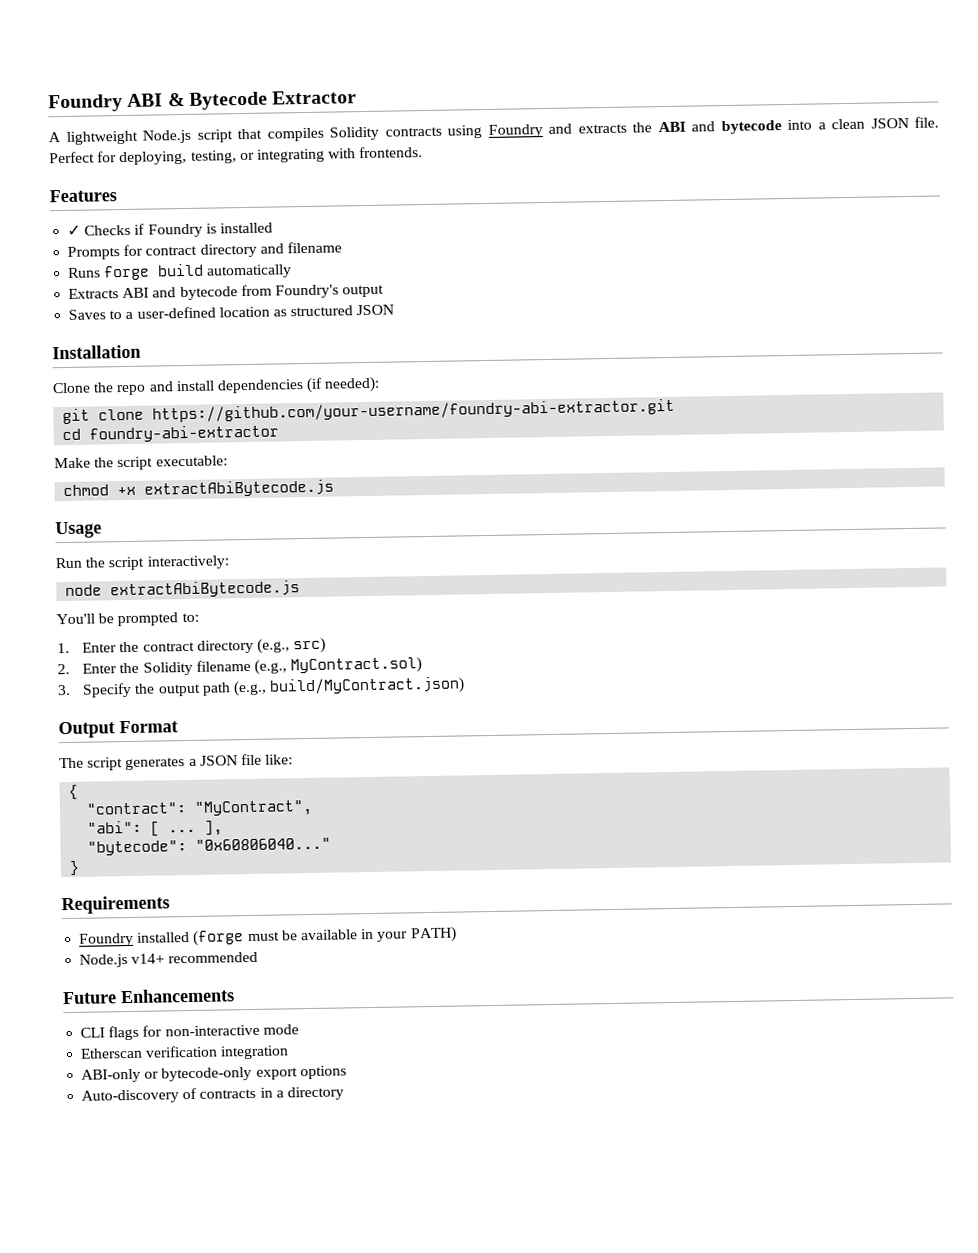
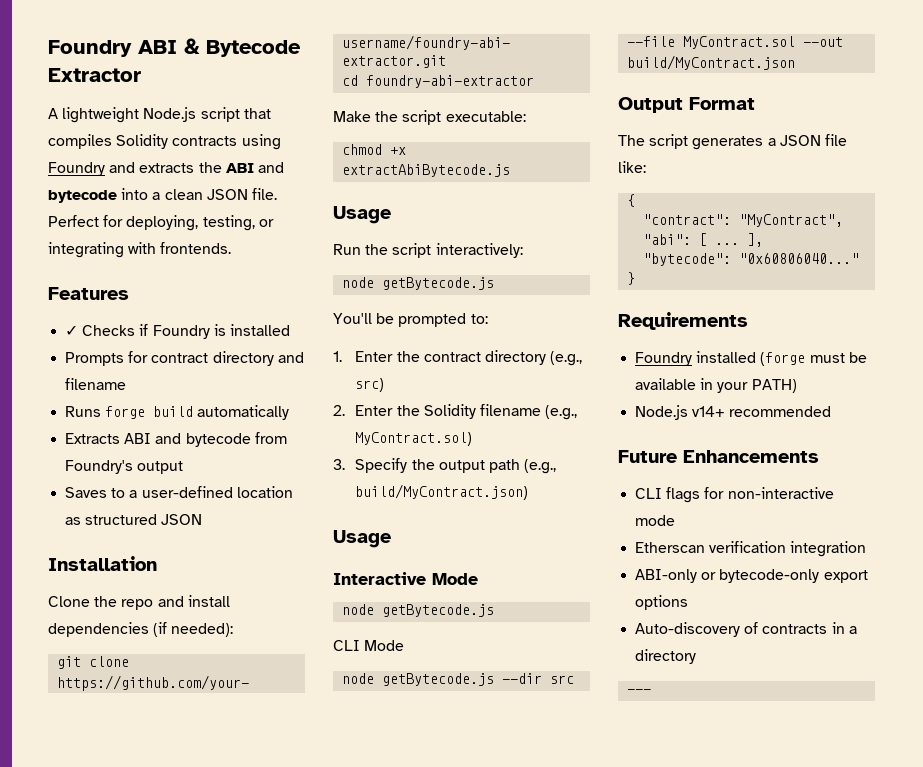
[110,580,301,599] extractAbiBytecode.js -> [382,277,495,290] getBytecode.js
(466, 686) none -> [333,530,391,548] [333,572,478,585] [342,604,495,617] [333,640,405,651] [342,673,575,686] [627,36,844,49] [627,55,796,70] // Usage // Interactive Mode // node getBytecode.js // CLI Mode // node getBytecode.js --dir src --file MyContract.sol --out build/MyContract.json
(344, 1093) none -> [627,689,652,694] // ---

